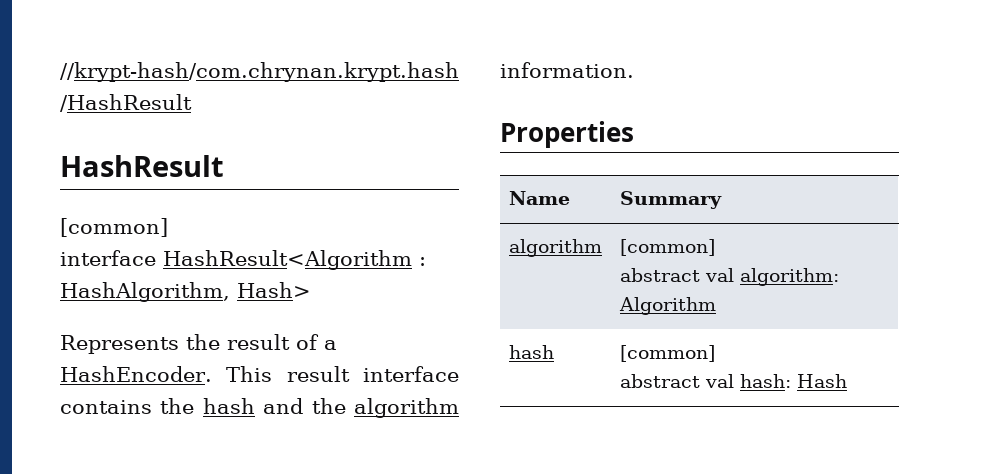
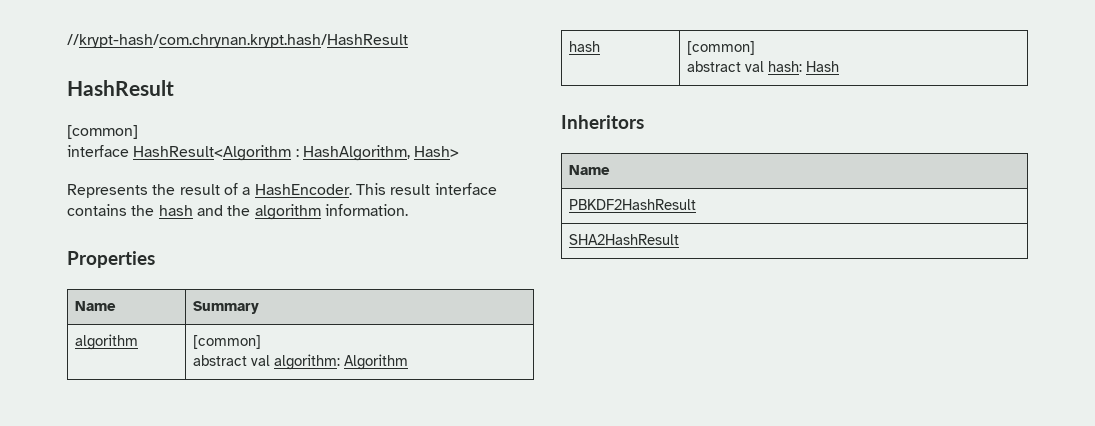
(847, 381) none -> [561,115,644,129] [568,165,610,175] [568,199,696,210] [568,234,679,245] // Inheritors // Name // PBKDF2HashResult // SHA2HashResult

